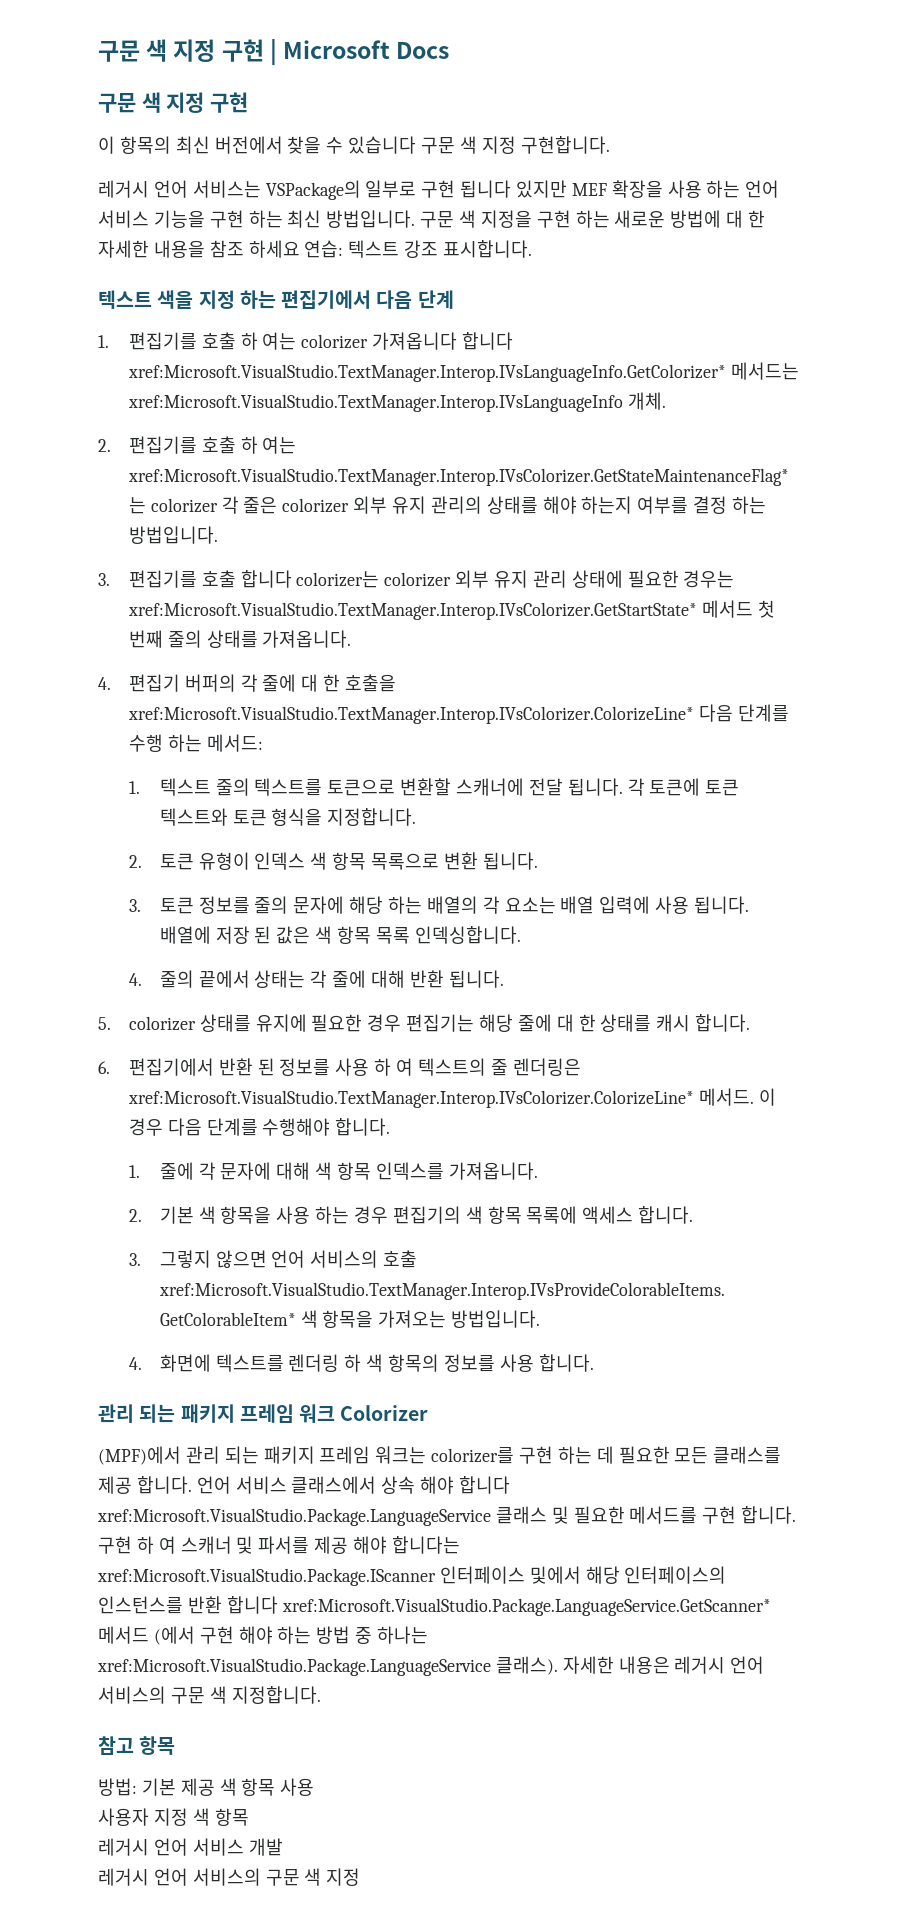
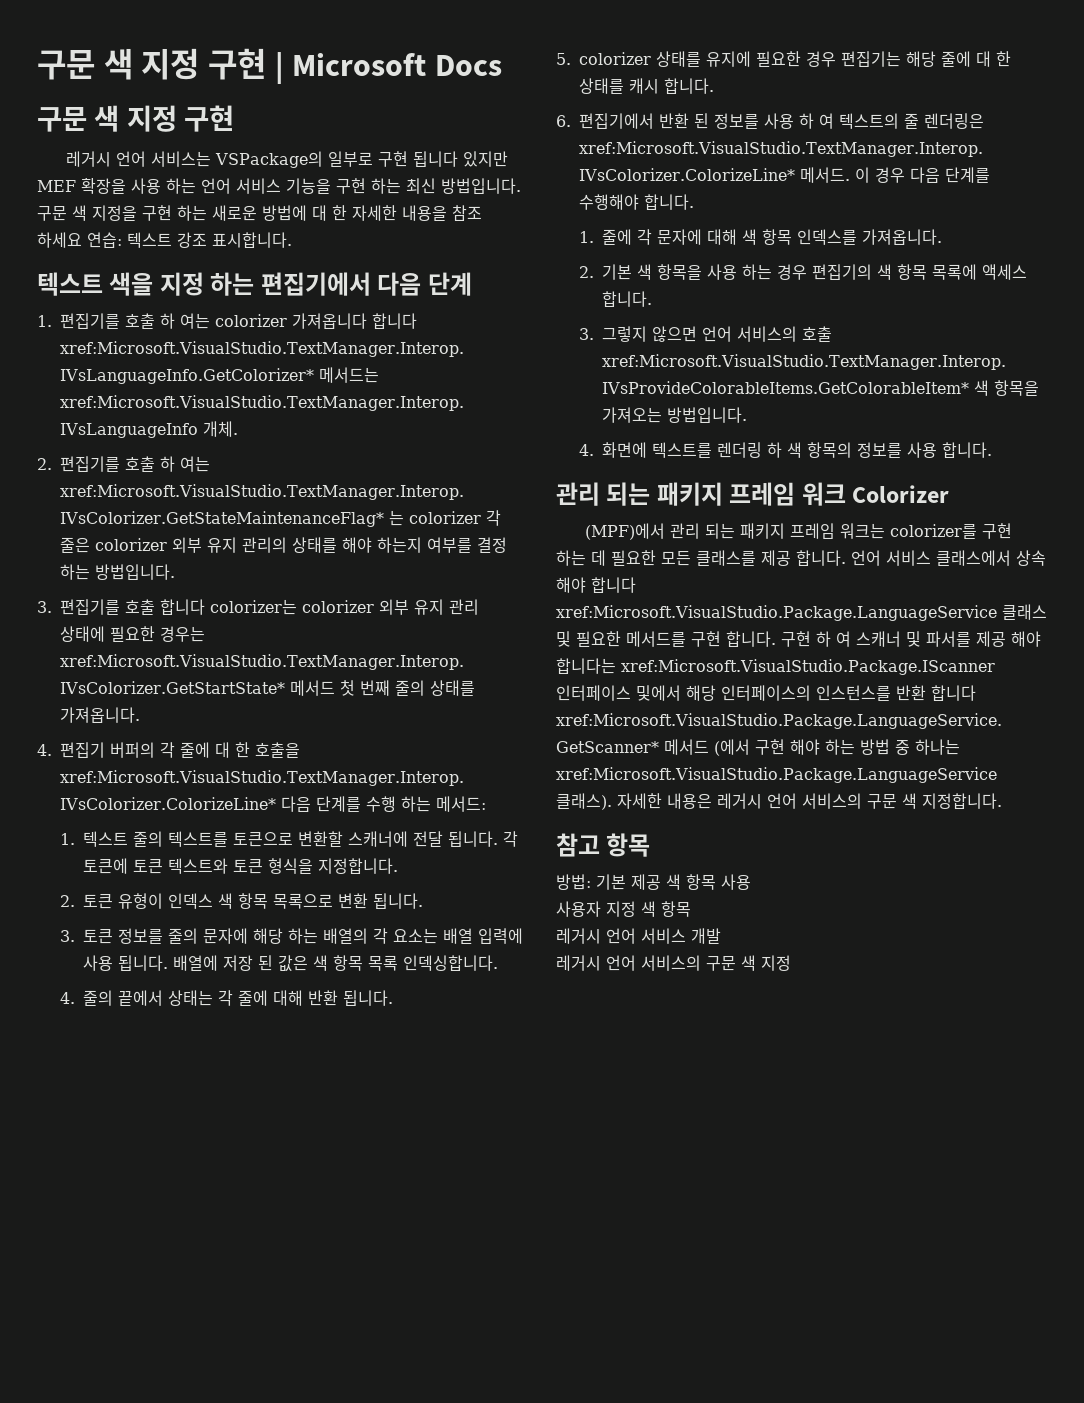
[98,136,610,154] // 이 항목의 최신 버전에서 찾을 수 있습니다 구문 색 지정 구현합니다. -> (235, 118) none

